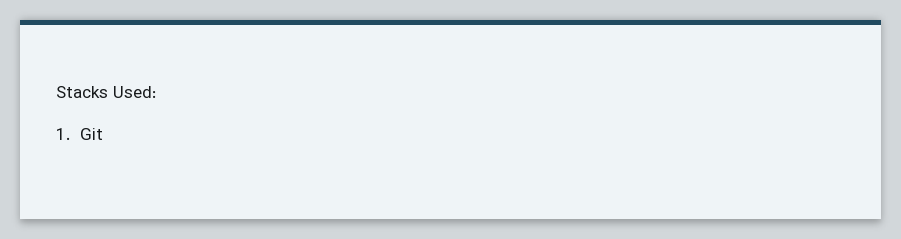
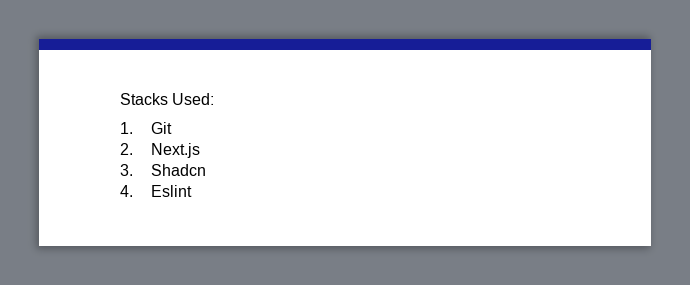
(103, 134) none -> [120,143,200,158] [120,164,206,176] [120,185,192,197] // 2. Next.js // 3. Shadcn // 4. Eslint

